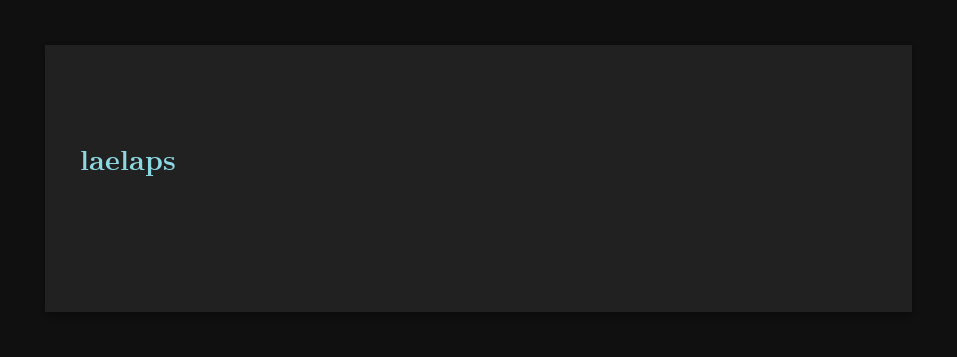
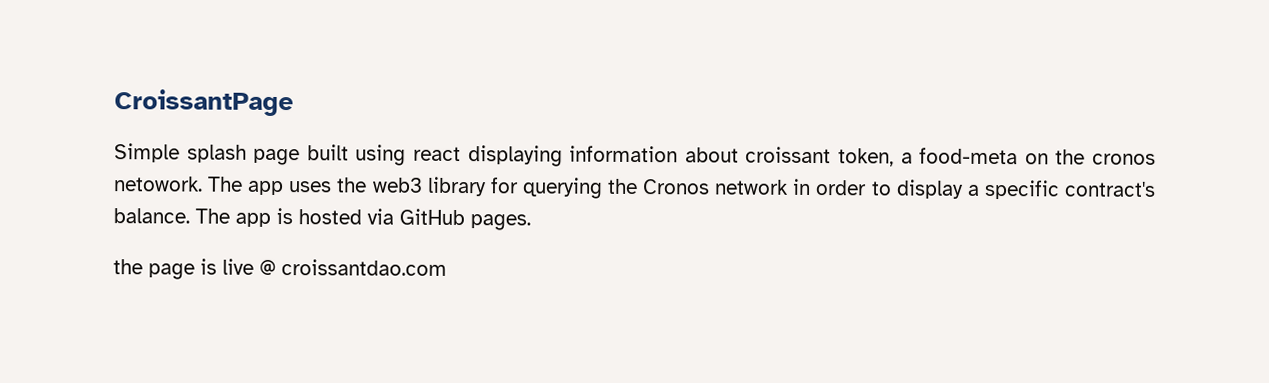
[80,151,176,176] laelaps -> [114,89,294,117] [114,143,1157,167] [113,176,1156,200] [113,208,531,231] [113,258,447,280] CroissantPage // Simple splash page built using react displaying information about croissant token, a food-meta on the cronos netowork. The app uses the web3 library for querying the Cronos network in order to display a specific contract's balance. The app is hosted via GitHub pages. // the page is live @ croissantdao.com

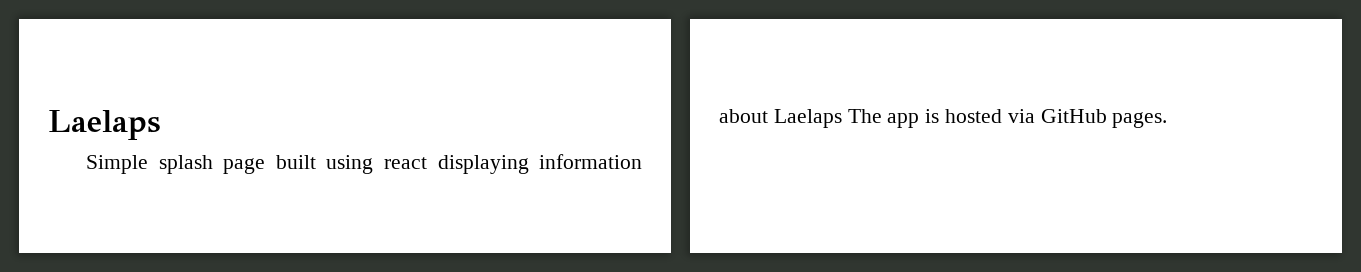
[114,89,294,117] CroissantPage -> [48,110,161,140] Laelaps
[745,146,1157,167] [113,176,1156,200] [113,208,190,224] croissant token, a food-meta on the cronos netowork. The app uses the web3 library for querying the Cronos network in order to display a specific contract's balance. -> [773,109,842,128] Laelaps
[113,258,447,280] // the page is live @ croissantdao.com -> (1168, 120) none

